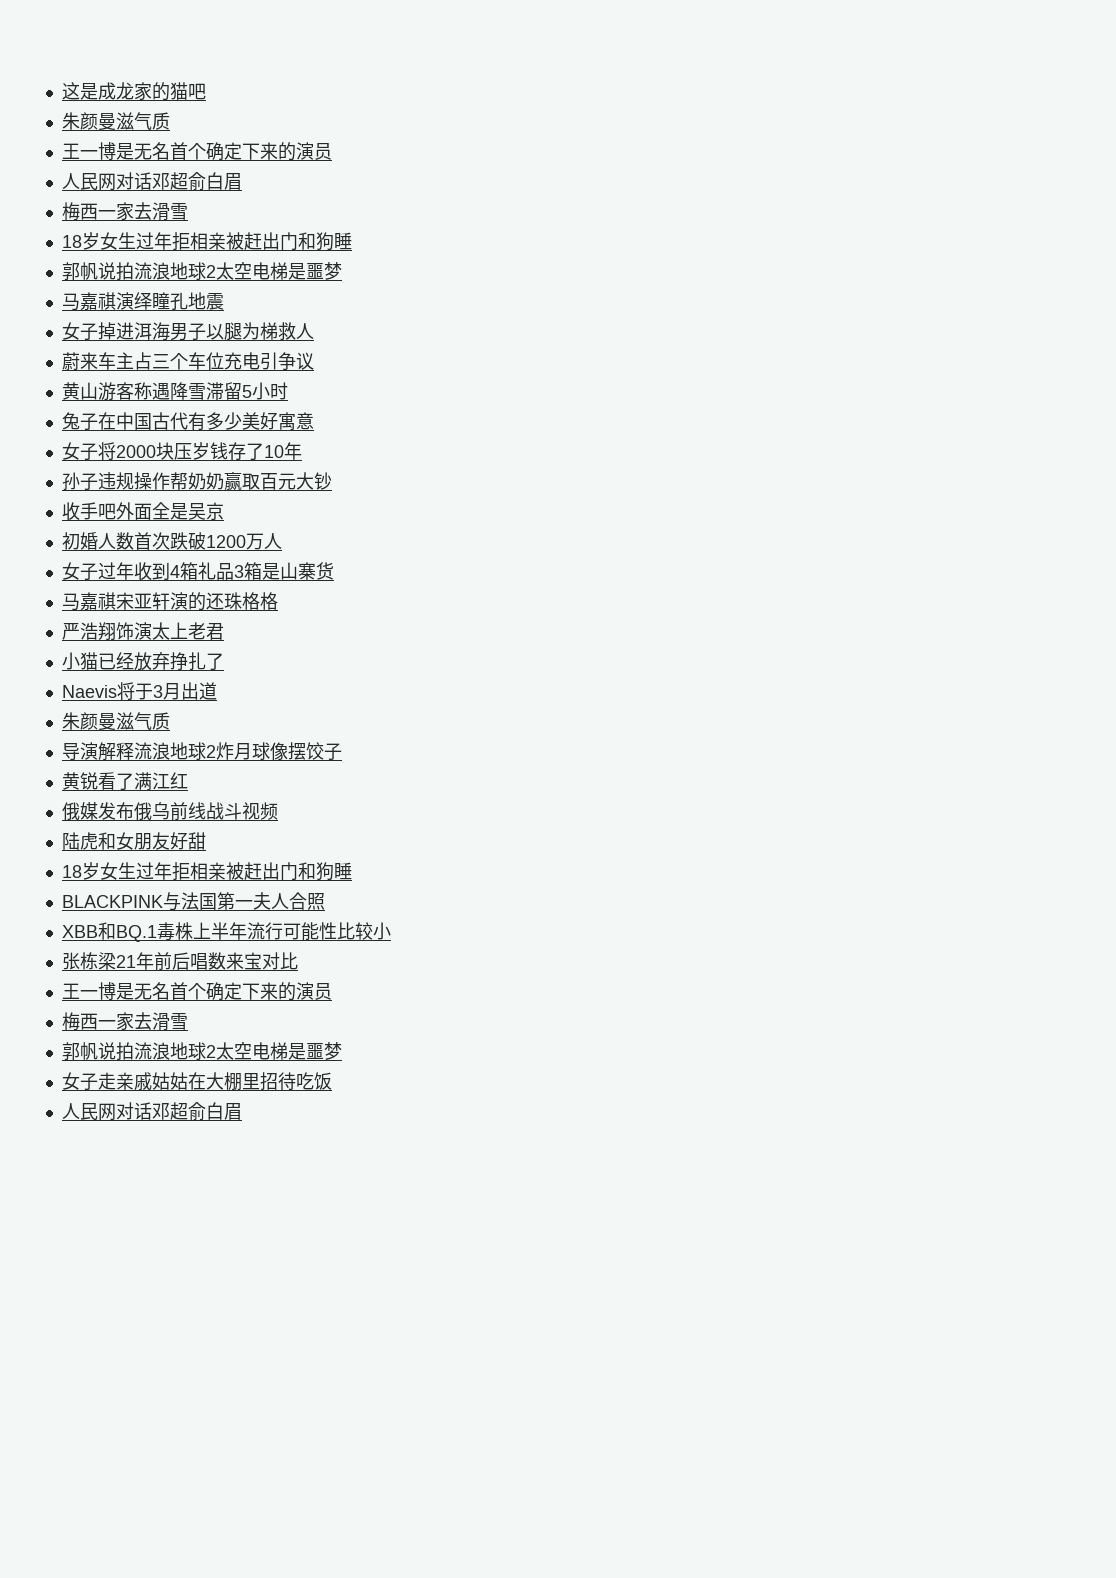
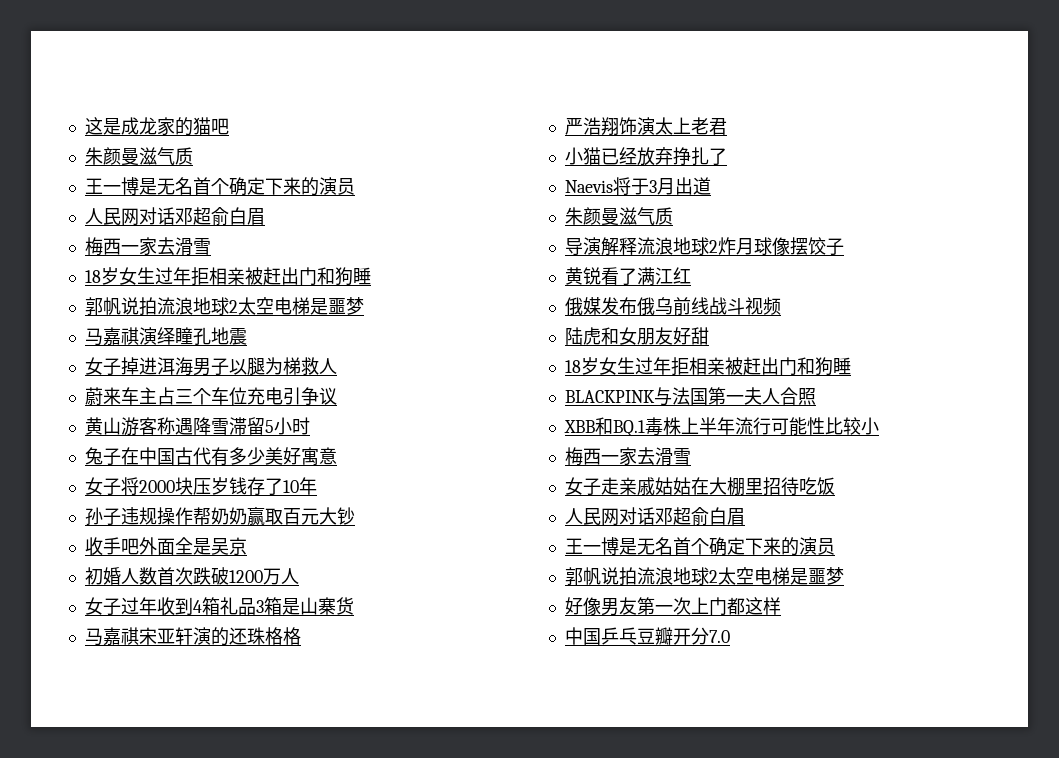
[61,952,298,970] [61,982,332,1001] [61,1012,188,1031] [61,1042,342,1061] 张栋梁21年前后唱数来宝对比 // 王一博是无名首个确定下来的演员 // 梅西一家去滑雪 // 郭帆说拍流浪地球2太空电梯是噩梦 -> [564,447,691,466] 梅西一家去滑雪
(242, 1111) none -> [564,537,835,556] [564,567,844,586] [564,597,781,616] [564,627,730,645] // 王一博是无名首个确定下来的演员 // 郭帆说拍流浪地球2太空电梯是噩梦 // 好像男友第一次上门都这样 // 中国乒乓豆瓣开分7.0

